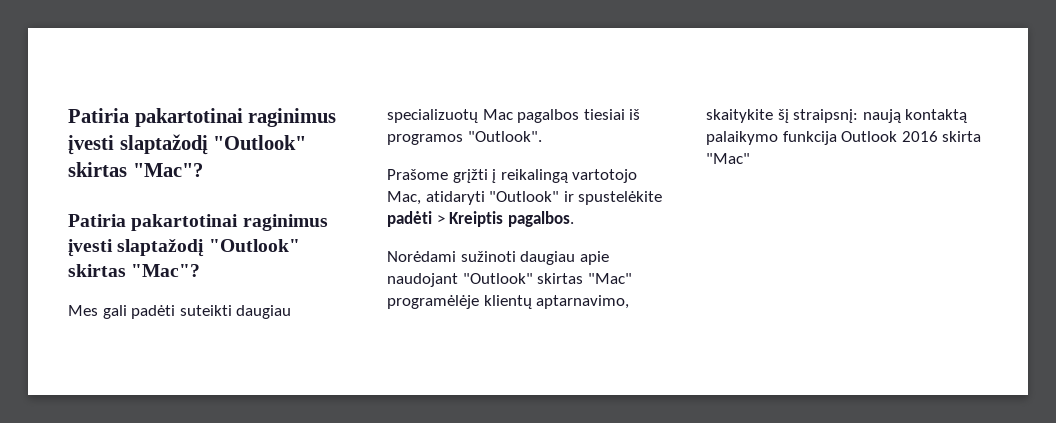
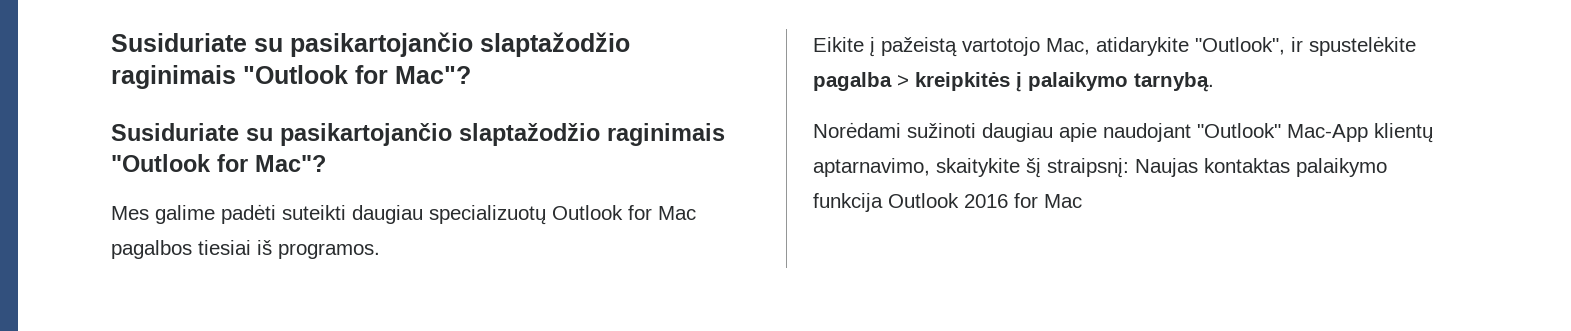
[68,108,337,127] [68,134,307,155] [68,162,203,177] [68,214,328,231] [68,239,300,257] [68,264,201,277] Patiria pakartotinai raginimus įvesti slaptažodį "Outlook" skirtas "Mac"? // Patiria pakartotinai raginimus įvesti slaptažodį "Outlook" skirtas "Mac"? -> [111,32,630,57] [111,65,471,89] [111,123,725,146] [111,154,326,172] Susiduriate su pasikartojančio slaptažodžio raginimais "Outlook for Mac"? // Susiduriate su pasikartojančio slaptažodžio raginimais "Outlook for Mac"?
[102,305,127,319] gali -> [155,205,215,224] galime
(478, 116) none -> [552,205,652,220] Outlook for
[387,131,542,145] [387,169,638,183] [387,191,663,205] [387,211,574,227] programos "Outlook". // Prašome grįžti į reikalingą vartotojo Mac, atidaryti "Outlook" ir spustelėkite padėti > Kreiptis pagalbos. -> [278,243,380,259] [813,36,1416,57] [813,72,1214,92] programos. // Eikite į pažeistą vartotojo Mac, atidarykite "Outlook", ir spustelėkite pagalba > kreipkitės į palaikymo tarnybą.
[537,273,632,284] [387,295,479,309] skirtas "Mac" programėlėje -> [1287,124,1368,142] Mac-App
[862,109,968,123] naują kontaktą -> [1135,158,1290,177] Naujas kontaktas
[942,131,982,142] [706,153,750,164] skirta "Mac" -> [1014,193,1082,208] for Mac

